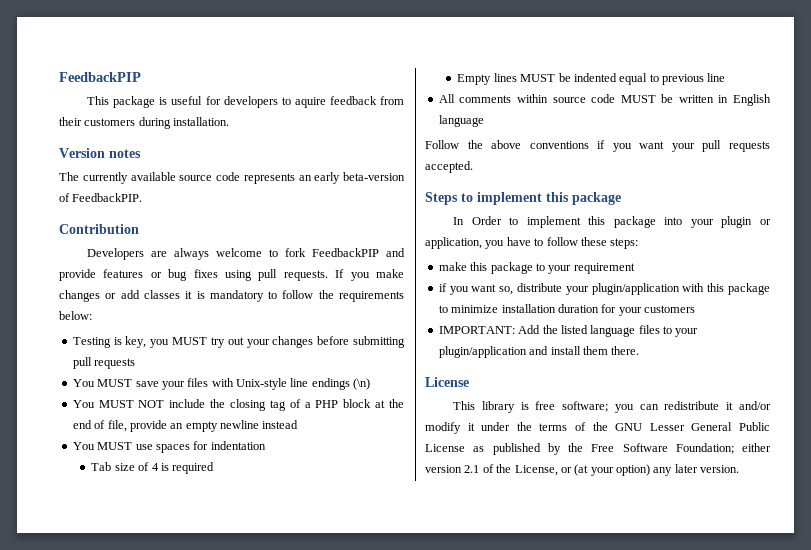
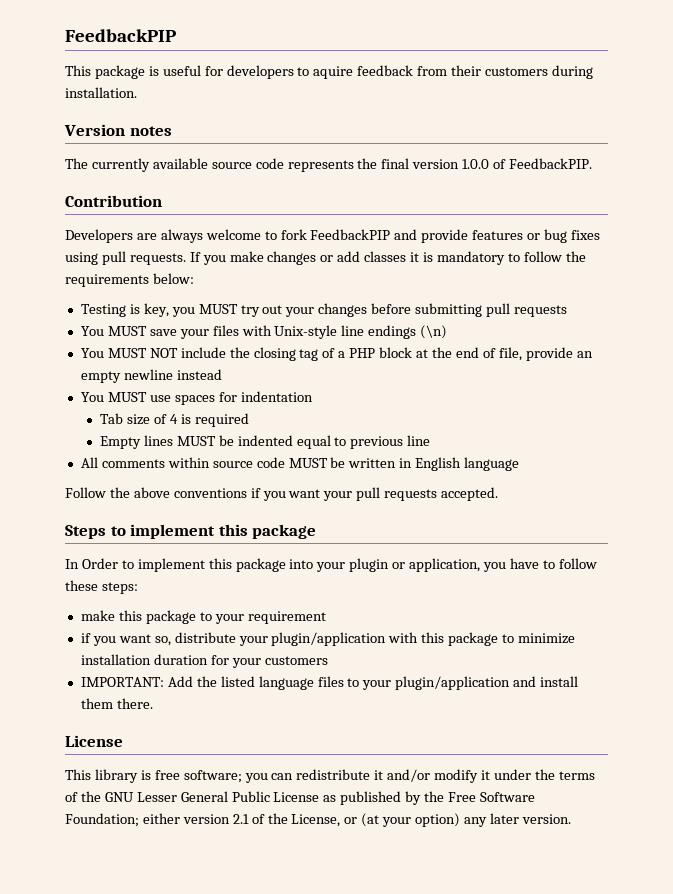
[298,172,405,184] an early beta-version -> [357,158,490,169] the final version 1.0.0

